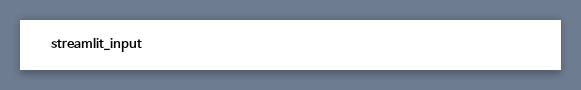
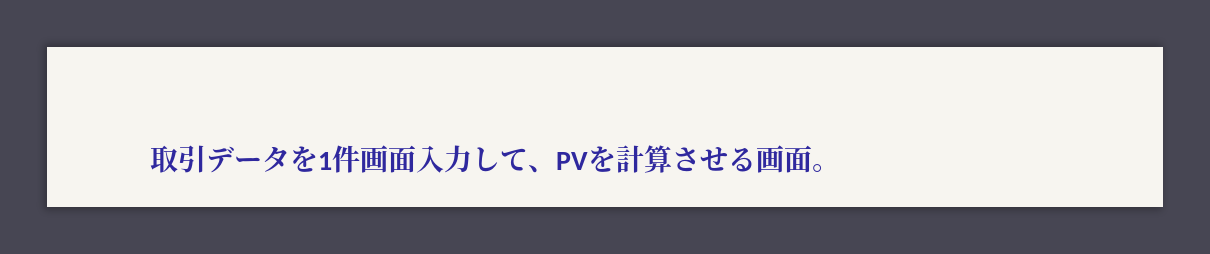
[51,37,142,52] streamlit_input -> [150,145,840,173] 取引データを1件画面入力して、PVを計算させる画面。

